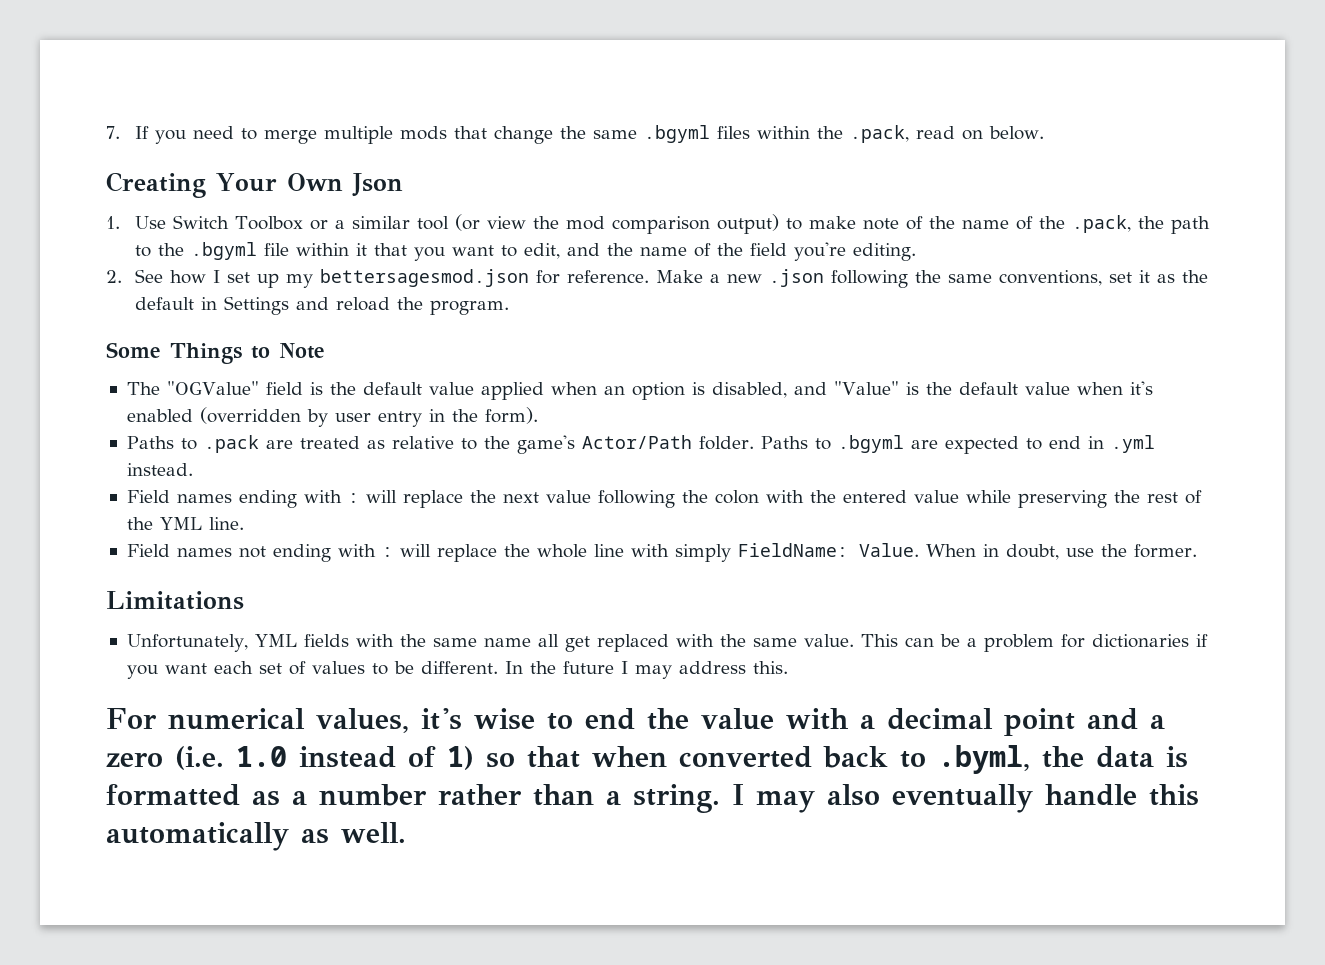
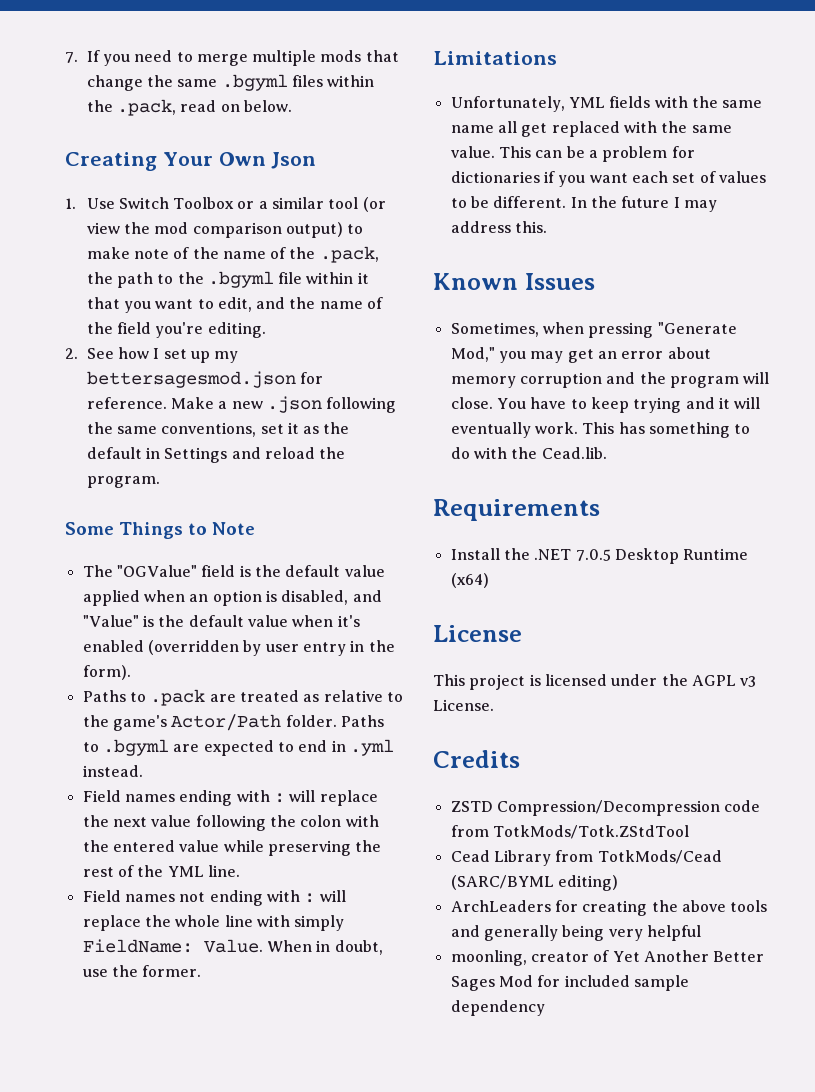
[106,708,1165,736] [106,745,1188,774] [106,784,1199,813] [106,822,406,851] For numerical values, it's wise to end the value with a decimal point and a zero (i.e. 1.0 instead of 1) so that when converted back to .byml, the data is formatted as a number rather than a string. I may also eventually handle this automatically as well. -> [433,273,595,290] [450,322,737,338] [450,347,711,363] [450,372,770,388] [450,397,761,413] [450,422,751,438] [450,447,607,459] [433,499,600,521] [450,548,749,564] [450,573,489,588] [433,625,522,642] [433,674,757,690] [433,699,494,711] [433,750,520,768] [450,800,761,816] [450,825,689,839] [450,850,722,866] [450,875,618,891] [450,900,768,916] [450,925,701,941] [450,950,765,966] [450,975,689,991] [450,1000,545,1016] Known Issues // Sometimes, when pressing "Generate Mod," you may get an error about memory corruption and the program will close. You have to keep trying and it will eventually work. This has something to do with the Cead.lib. // Requirements // Install the .NET 7.0.5 Desktop Runtime (x64) // License // This project is licensed under the AGPL v3 License. // Credits // ZSTD Compression/Decompression code from TotkMods/Totk.ZStdTool // Cead Library from TotkMods/Cead (SARC/BYML editing) // ArchLeaders for creating the above tools and generally being very helpful // moonling, creator of Yet Another Better Sages Mod for included sample dependency

